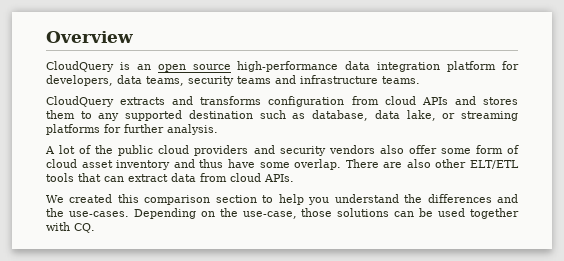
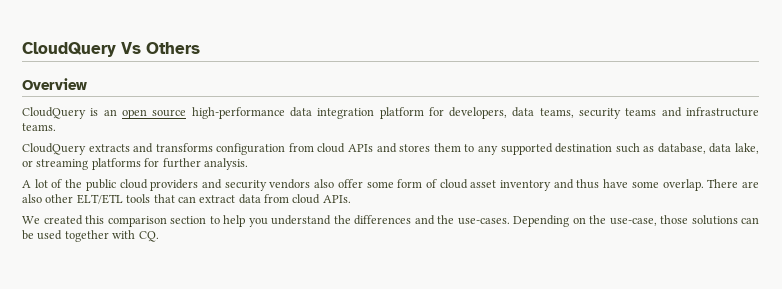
(46, 37) none -> [22,42,200,57] CloudQuery Vs Others //

